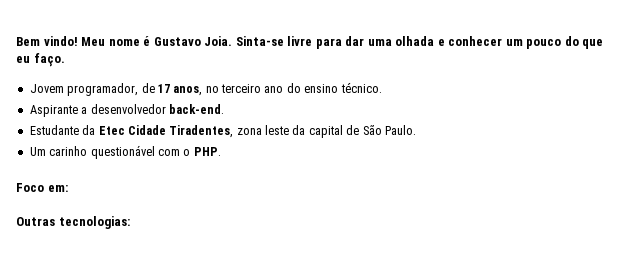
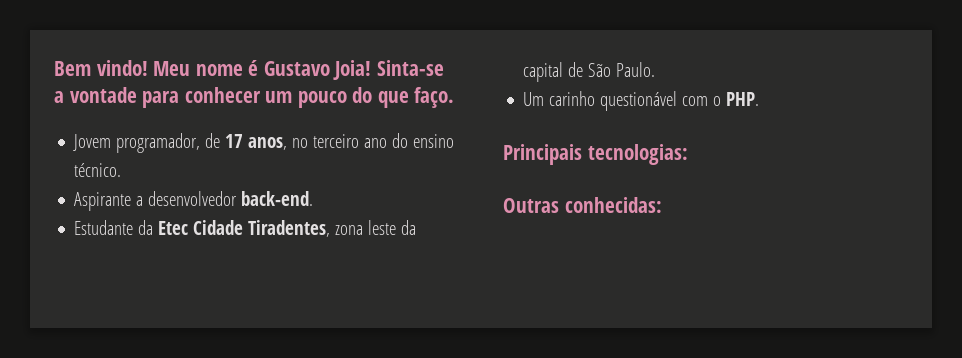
[204,36,445,49] Joia. Sinta-se livre para dar uma olhada e -> [333,60,444,80] [54,87,180,108] Joia! Sinta-se a vontade para
[16,56,30,63] eu -> (409, 99) none
[16,183,68,192] Foco em: -> [503,144,688,165] Principais tecnologias:
[58,216,130,229] tecnologias: -> [564,197,662,213] conhecidas:

